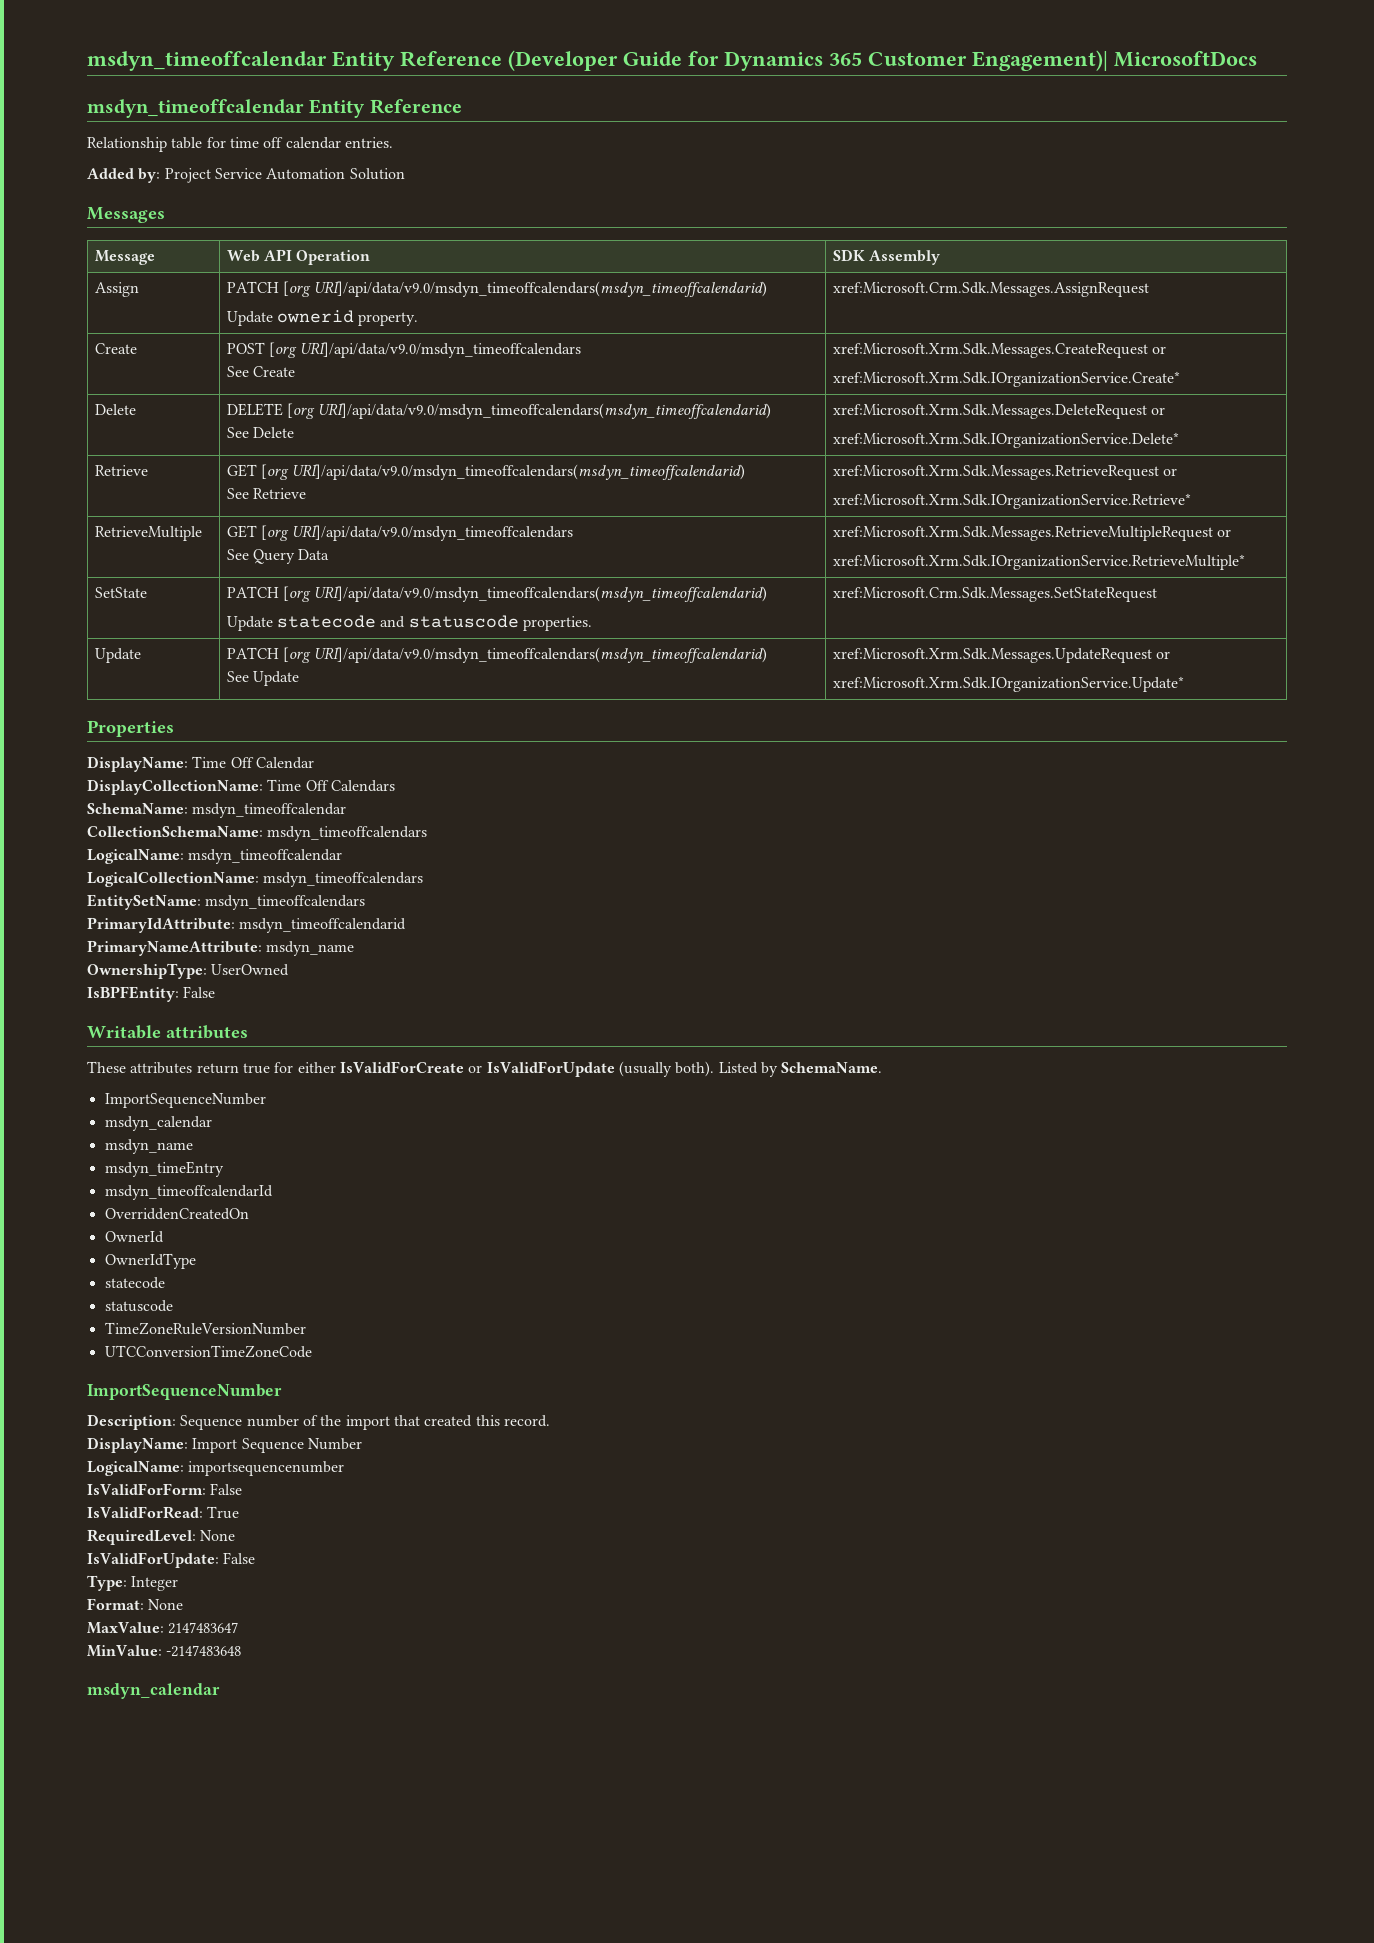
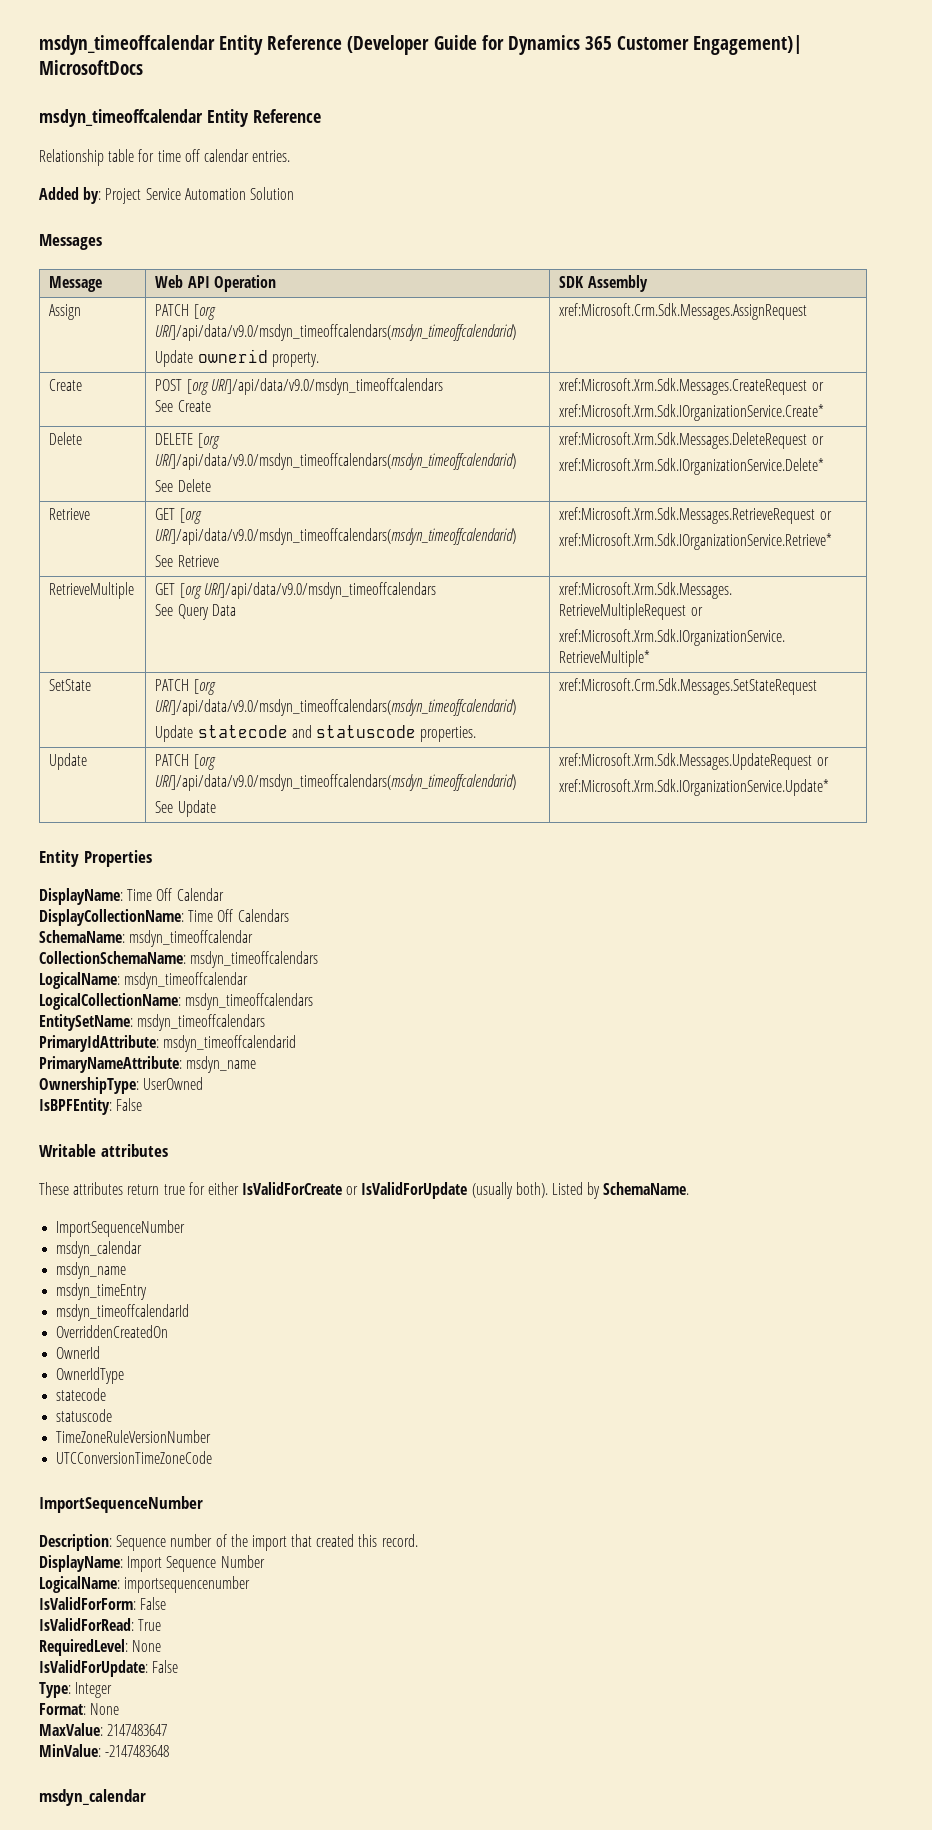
(1184, 684) none -> [39,850,79,867] Entity

